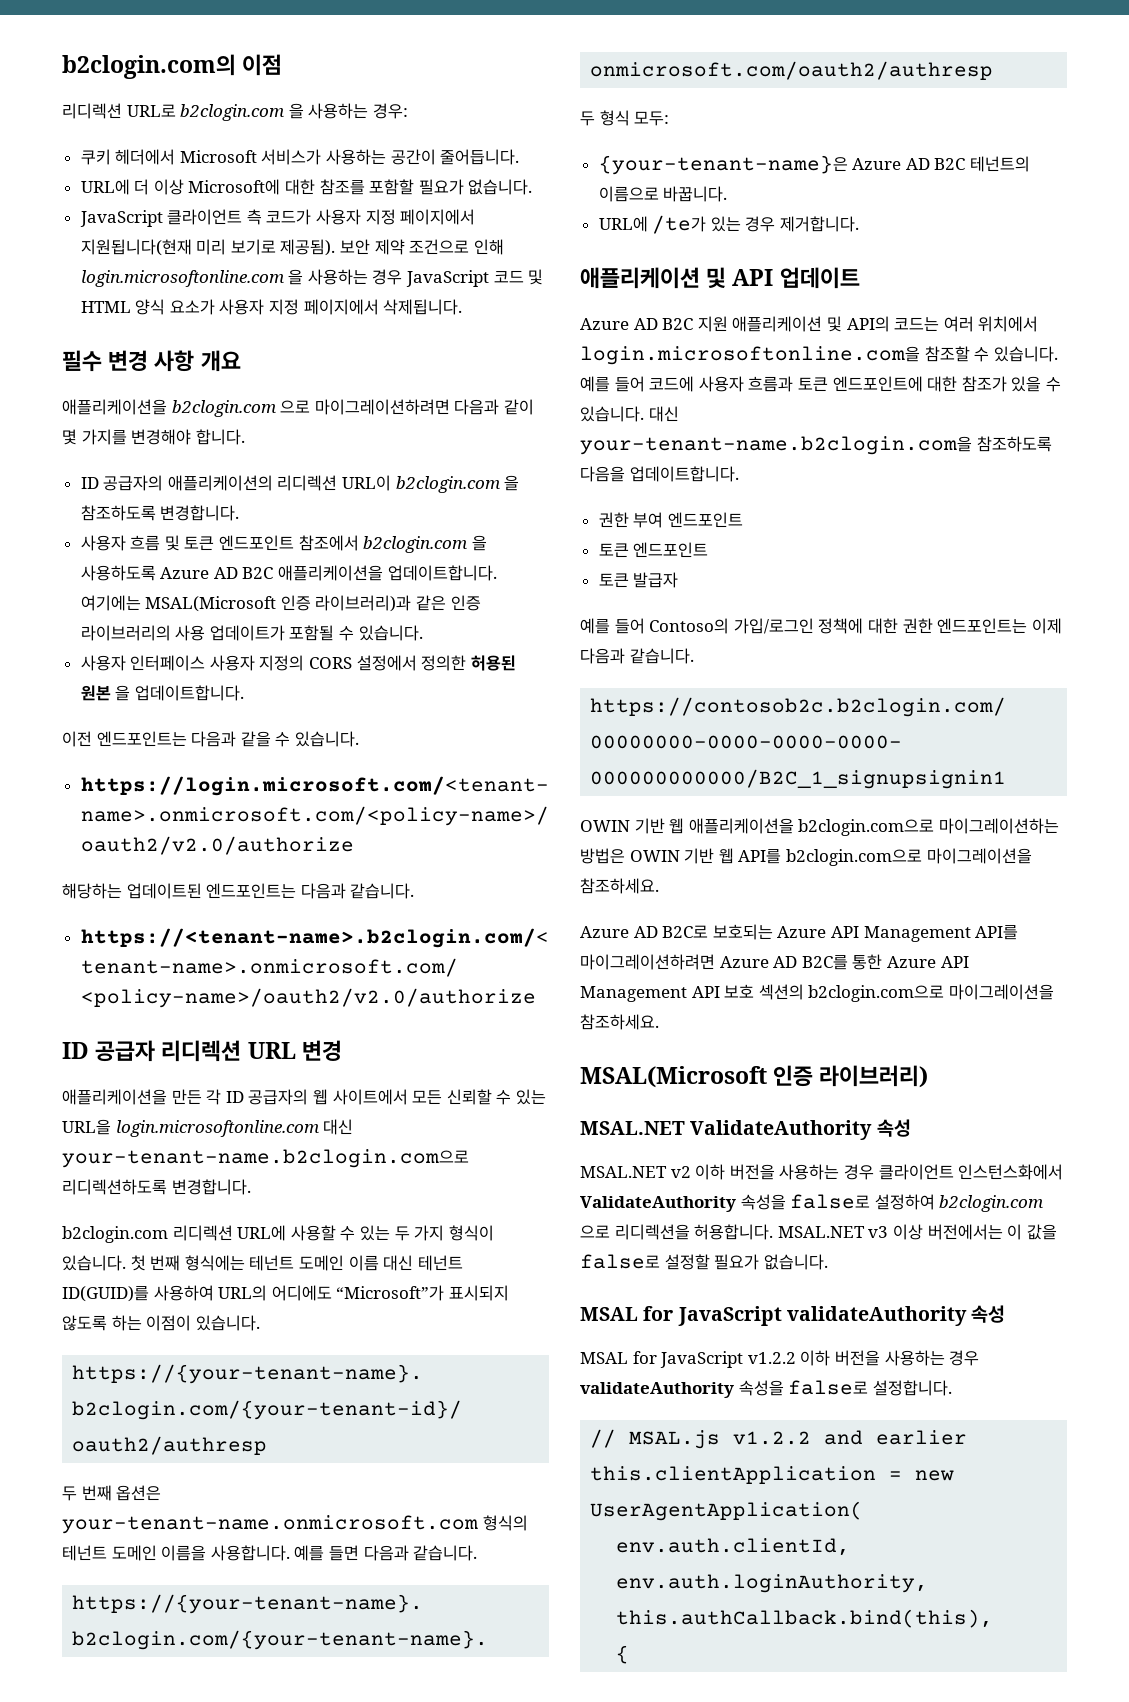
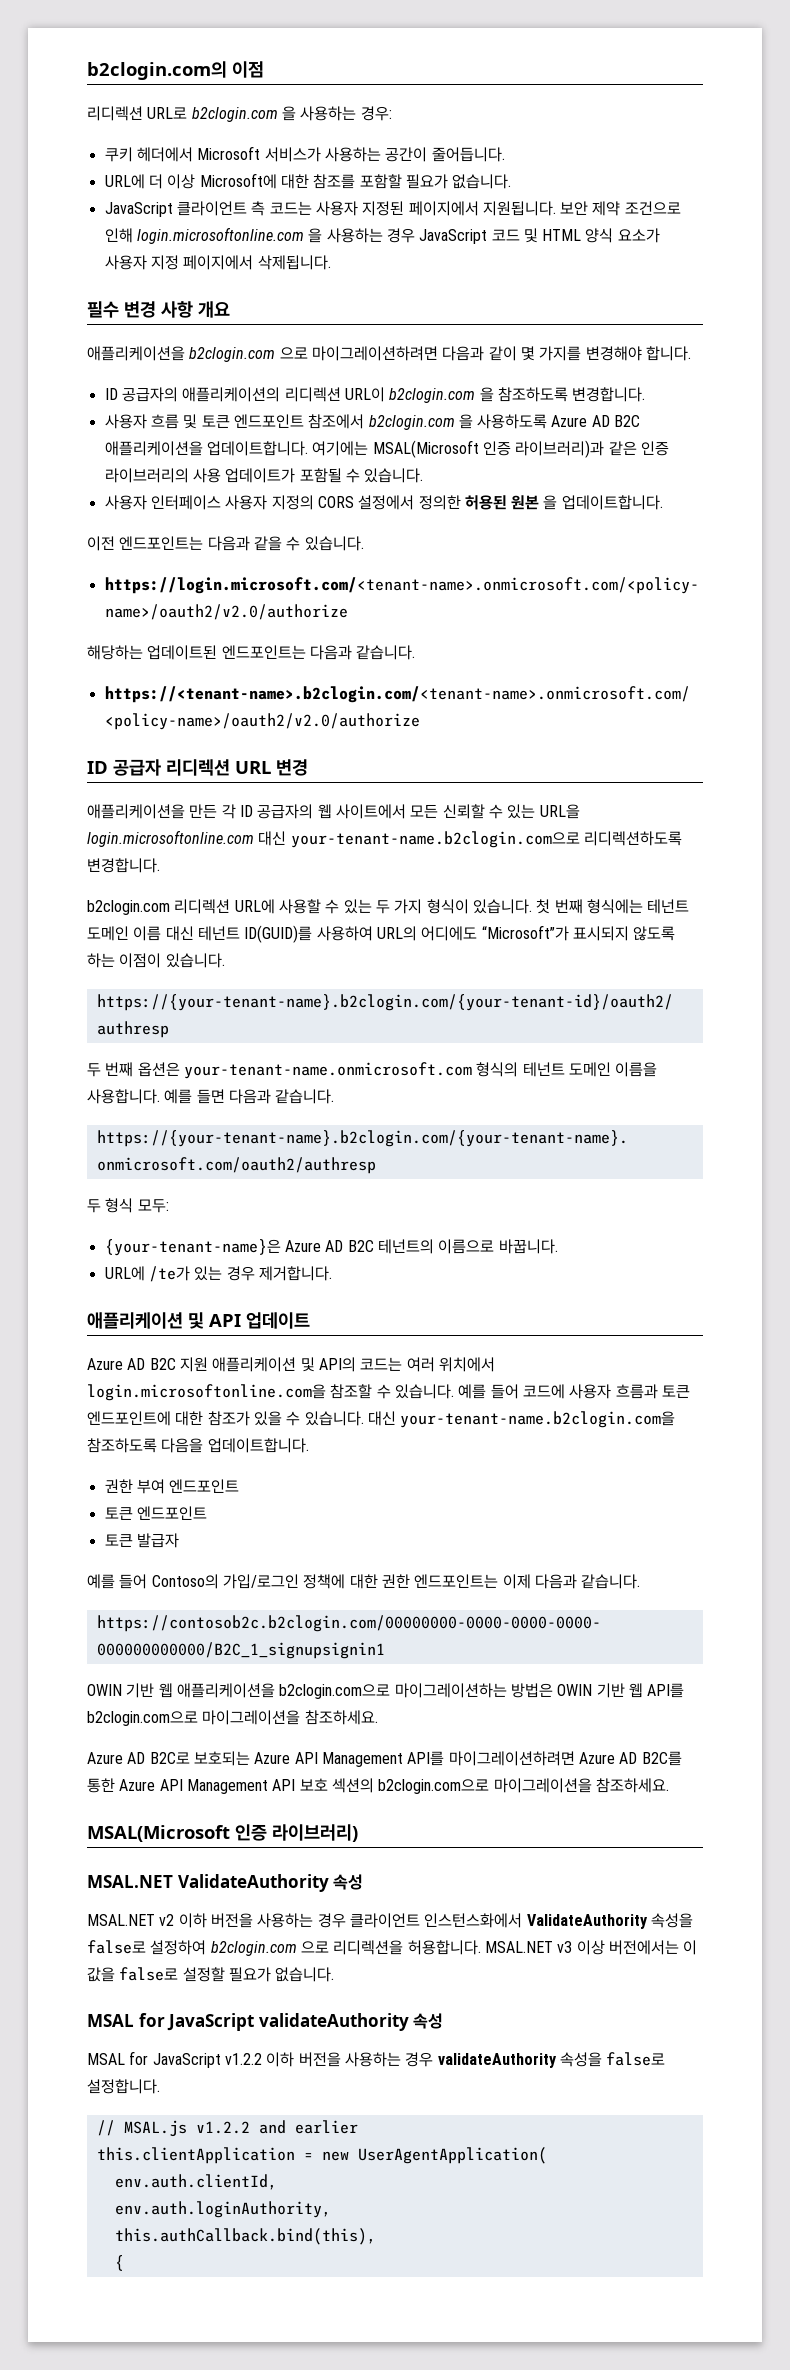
[266,209,476,225] [80,239,336,256] 코드가 사용자 지정 페이지에서 지원됩니다(현재 미리 보기로 제공됨). -> [269,201,556,216] 코드는 사용자 지정된 페이지에서 지원됩니다.

